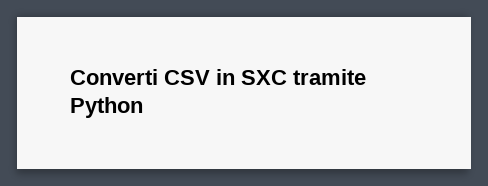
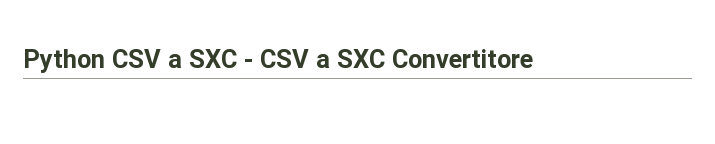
[70,69,366,85] [70,97,143,118] Converti CSV in SXC tramite Python -> [23,49,534,73] Python CSV a SXC - CSV a SXC Convertitore

